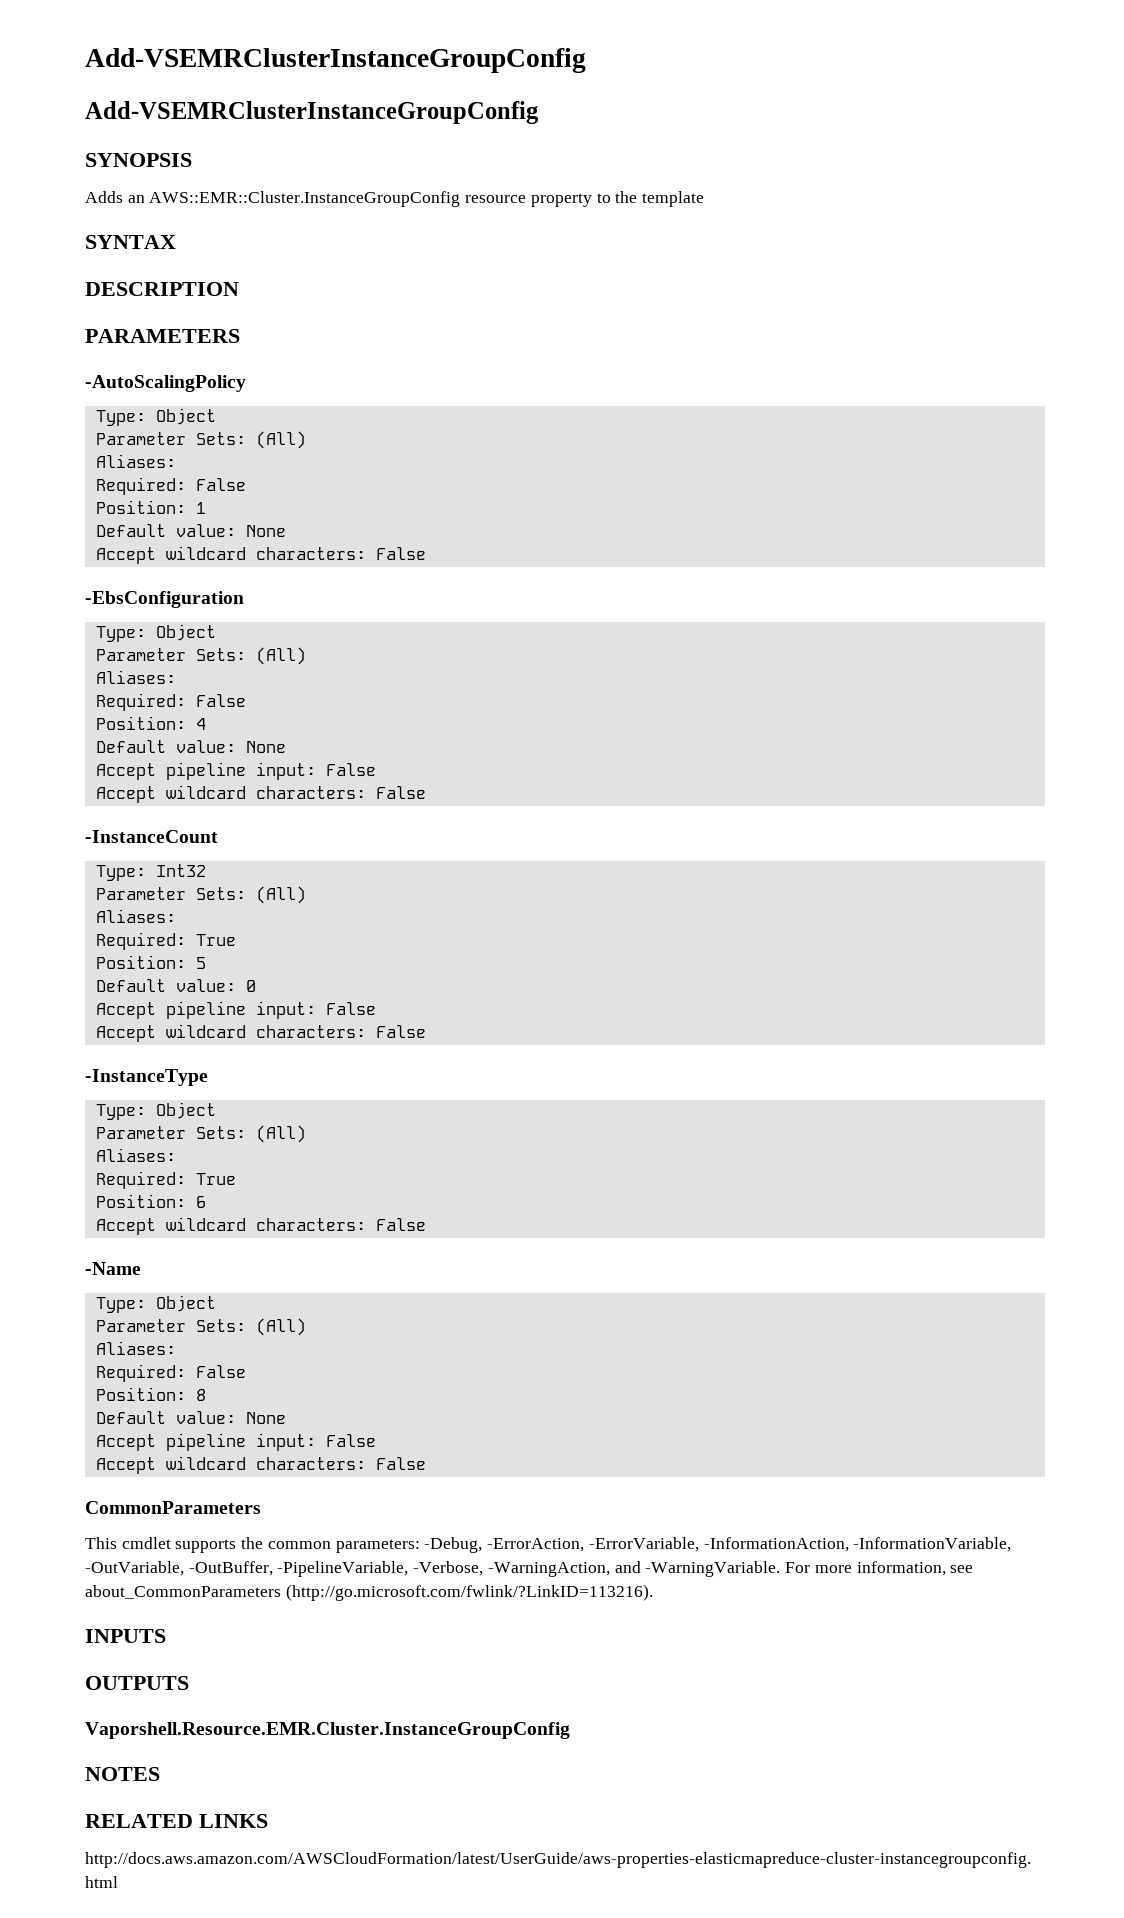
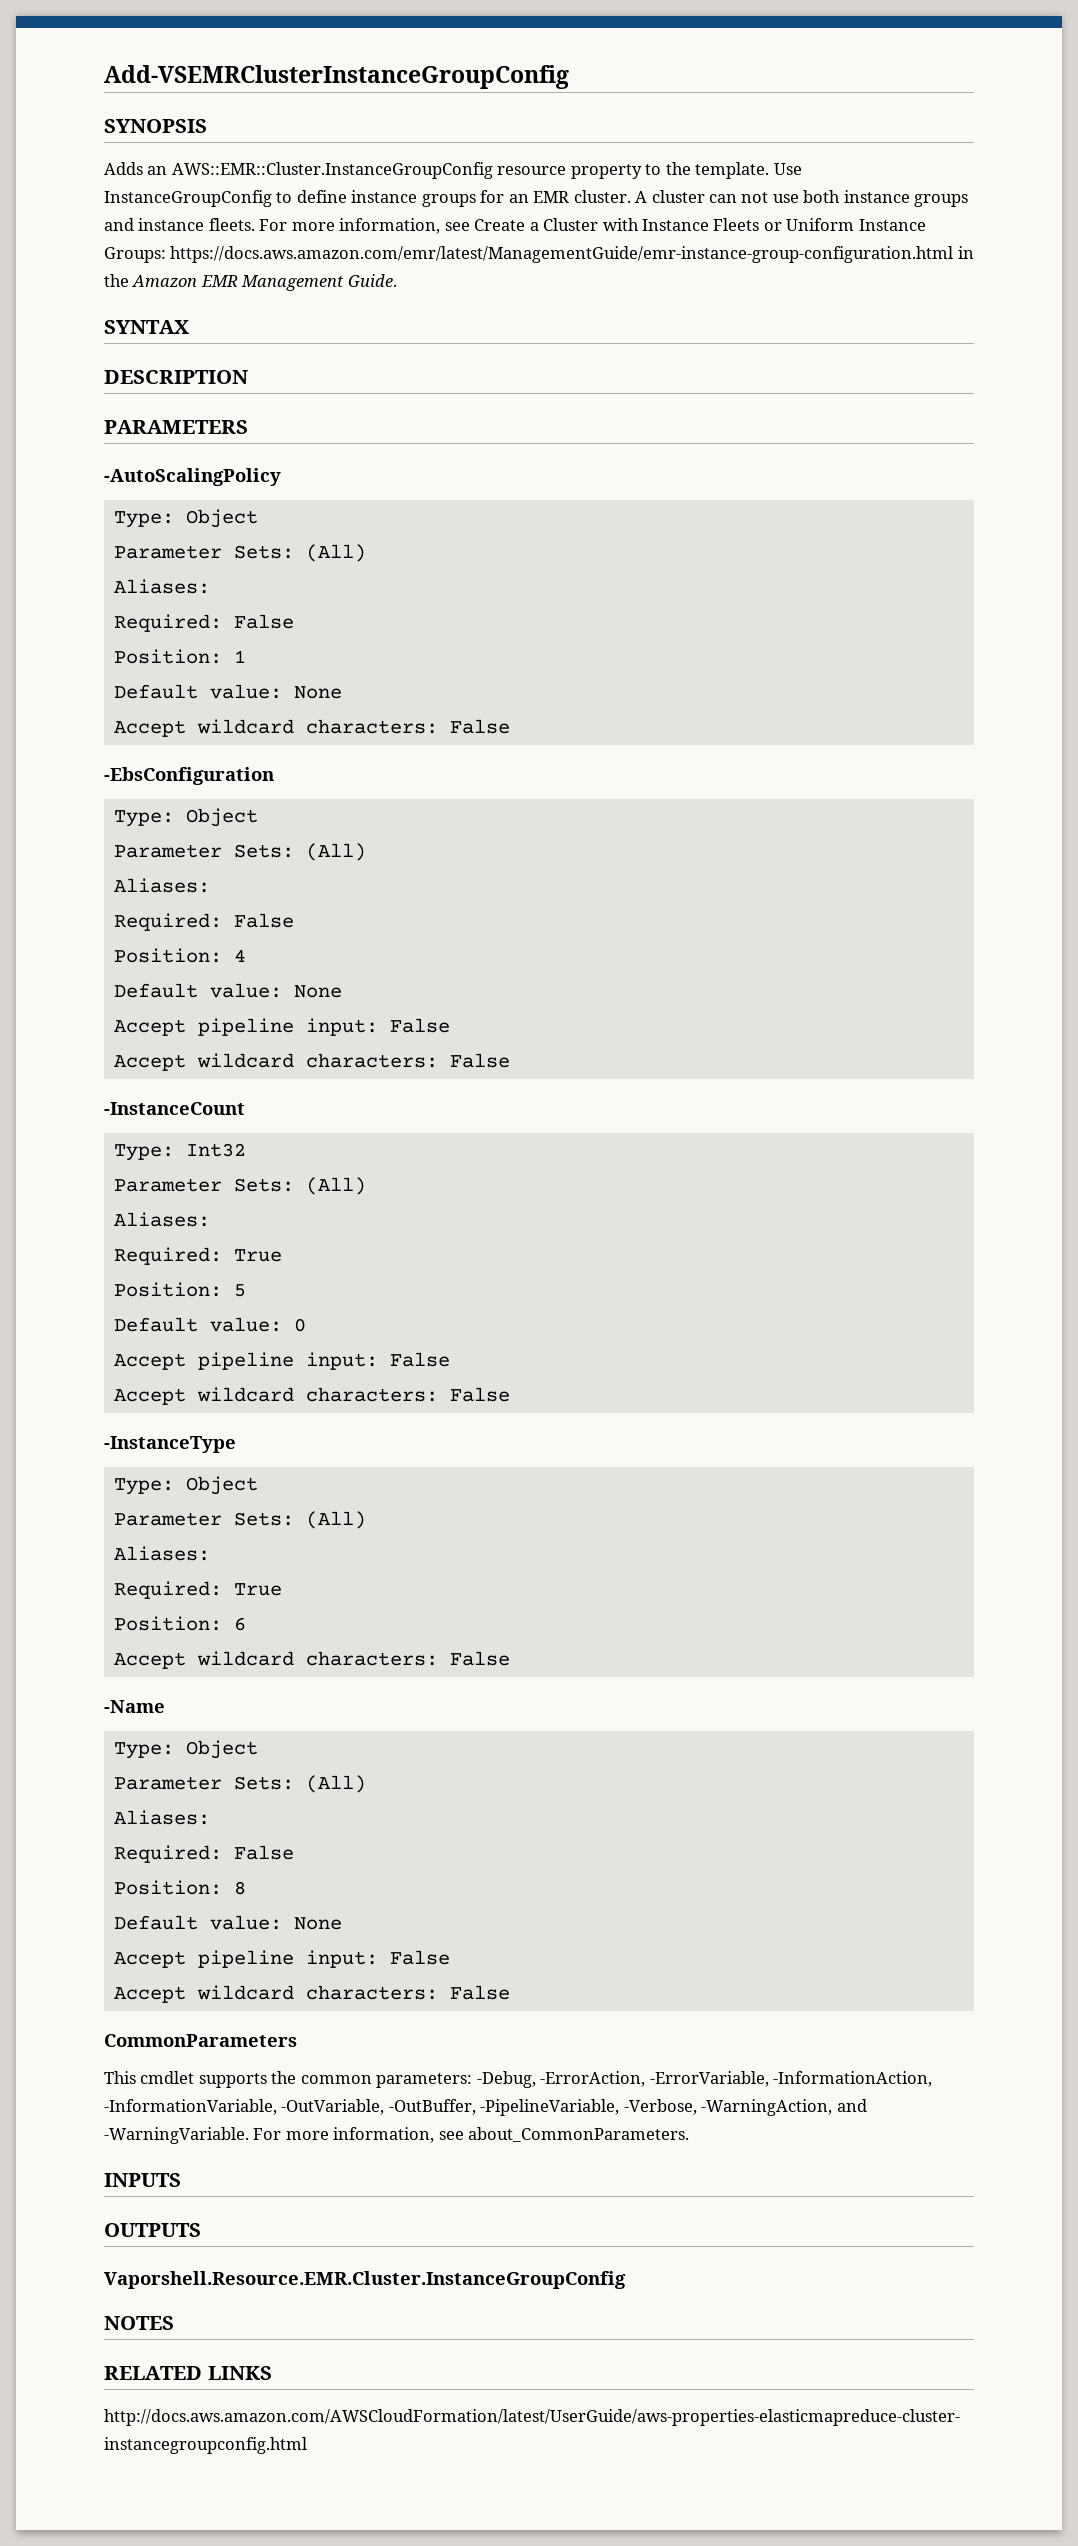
[85,48,586,73] [85,101,539,124] Add-VSEMRClusterInstanceGroupConfig // Add-VSEMRClusterInstanceGroupConfig -> [104,65,569,89] Add-VSEMRClusterInstanceGroupConfig
[642,191,705,207] template -> [695,162,802,179] [104,190,969,207] [104,218,926,234] [104,246,974,263] [104,274,397,291] template. Use InstanceGroupConfig to define instance groups for an EMR cluster. A cluster can not use both instance groups and instance fleets. For more information, see Create a Cluster with Instance Fleets or Uniform Instance Groups: https://docs.aws.amazon.com/emr/latest/ManagementGuide/emr-instance-group-configuration.html in the Amazon EMR Management Guide.
[85,1584,653,1601] about_CommonParameters (http://go.microsoft.com/fwlink/?LinkID=113216). -> [468,2127,690,2142] about_CommonParameters.

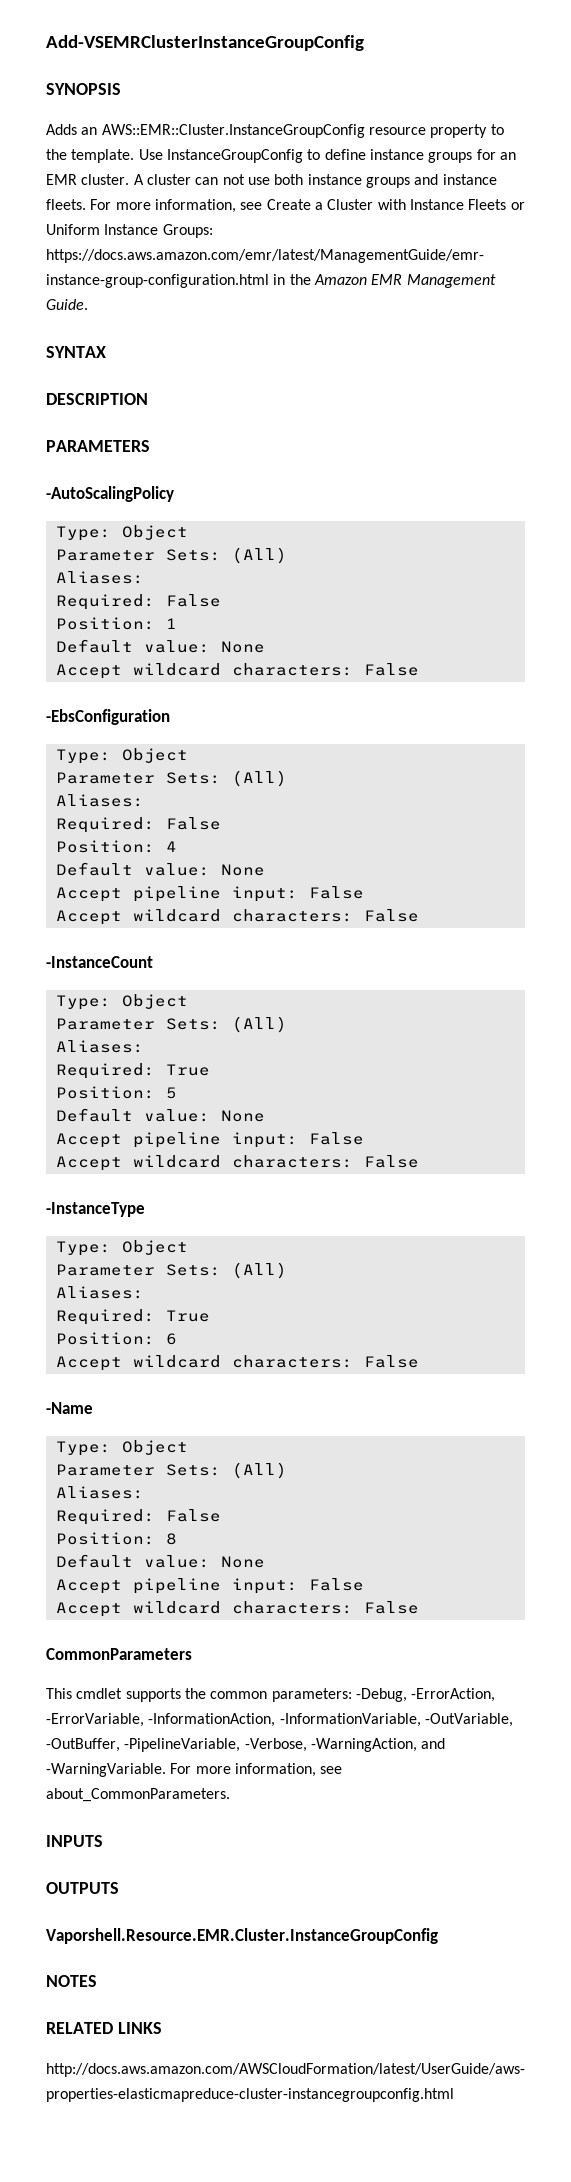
[185,1143,246,1157] Int32 -> [121,994,188,1009] Object
[209,1317,306,1332] value: 0 -> [143,1109,265,1122] value: None

